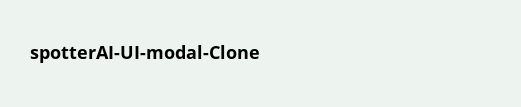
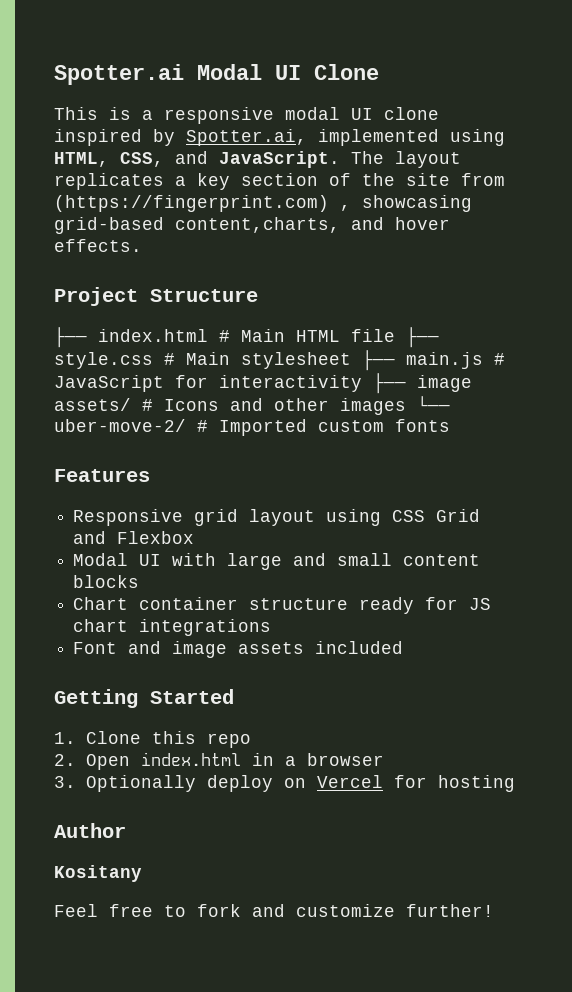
[30,45,260,63] spotterAI-UI-modal-Clone -> [54,64,379,85] [54,107,439,124] [54,129,505,146] [54,151,461,168] [54,173,505,190] [54,195,472,212] [54,217,450,234] [54,239,142,252] [54,287,258,306] [54,327,439,348] [54,350,505,371] [54,373,472,394] [54,396,450,415] [54,419,450,436] [54,469,150,482] [73,509,481,526] [73,531,195,544] [73,553,481,570] [73,575,140,588] [73,597,492,614] [73,619,272,636] [73,641,404,658] [54,689,234,708] [54,731,251,748] [54,752,384,770] [54,775,515,792] [54,823,126,838] [54,865,142,882] [54,904,494,917] Spotter.ai Modal UI Clone // This is a responsive modal UI clone inspired by Spotter.ai, implemented using HTML, CSS, and JavaScript. The layout replicates a key section of the site from (https://fingerprint.com) , showcasing grid-based content,charts, and hover effects. // Project Structure // ├── index.html # Main HTML file ├── style.css # Main stylesheet ├── main.js # JavaScript for interactivity ├── image assets/ # Icons and other images └── uber-move-2/ # Imported custom fonts // Features // Responsive grid layout using CSS Grid and Flexbox // Modal UI with large and small content blocks // Chart container structure ready for JS chart integrations // Font and image assets included // Getting Started // 1. Clone this repo // 2. Open index.html in a browser // 3. Optionally deploy on Vercel for hosting // Author // Kositany // Feel free to fork and customize further!

